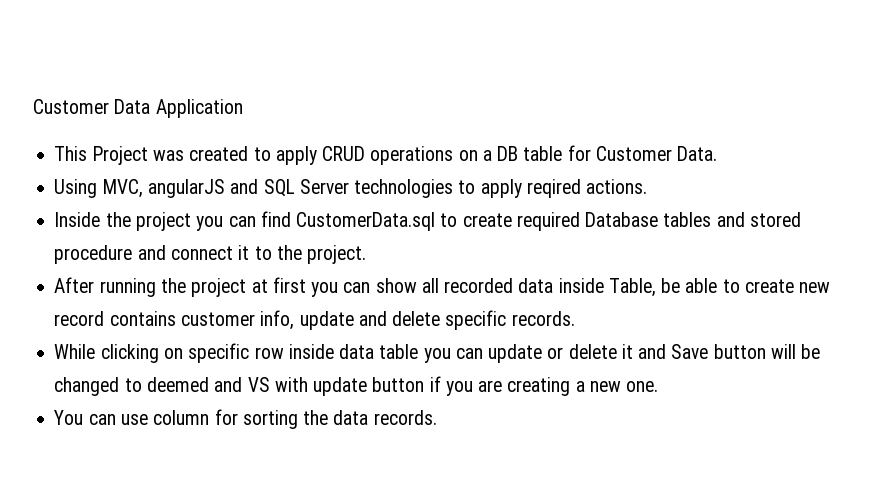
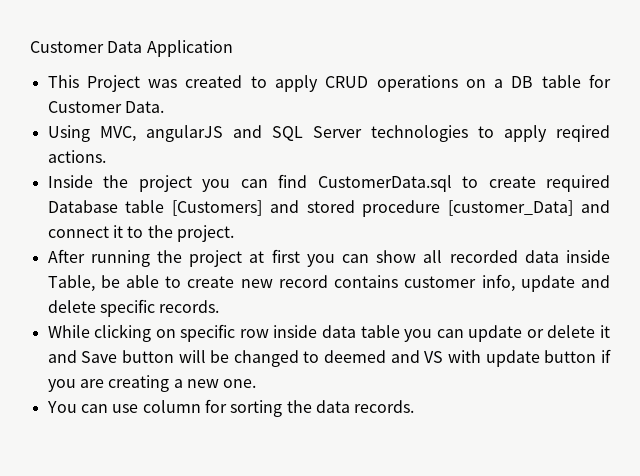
[663,212,712,227] tables -> [125,200,263,216] table [Customers]
(133, 254) none -> [448,200,574,216] [customer_Data]

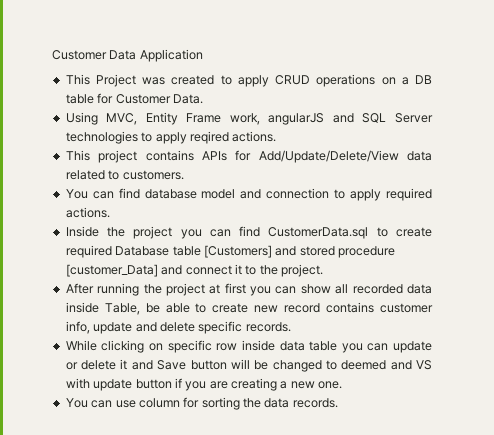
(136, 134) none -> [145,112,260,125] Entity Frame work,
(106, 156) none -> [65,150,432,163] [65,170,184,180] [65,188,433,201] [65,207,110,218] // This project contains APIs for Add/Update/Delete/View data related to customers. // You can find database model and connection to apply required actions.

